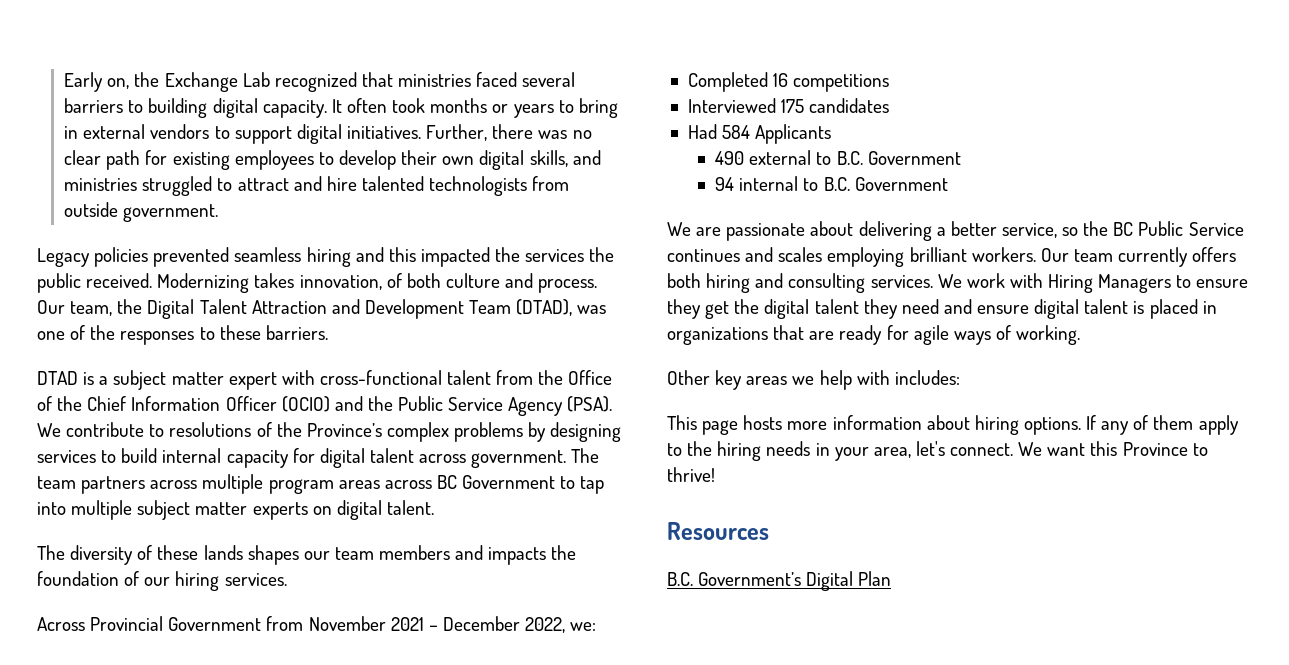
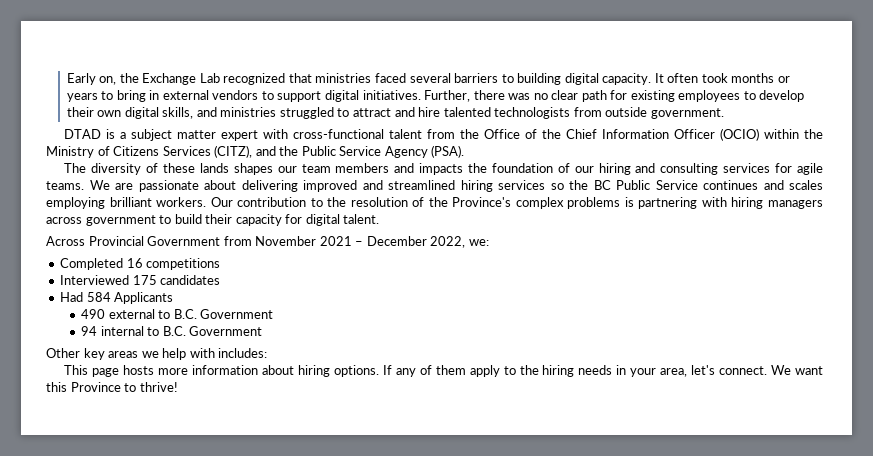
[37,247,615,267] [37,273,598,293] [37,299,607,319] [37,325,328,345] // Legacy policies prevented seamless hiring and this impacted the services the public received. Modernizing takes innovation, of both culture and process. Our team, the Digital Talent Attraction and Development Team (DTAD), was one of the responses to these barriers. -> (724, 113) none
(330, 404) none -> [764,129,824,139] [46,145,253,158] within the Ministry of Citizens Services (CITZ),
[37,422,622,442] [37,448,600,468] [37,474,605,494] [37,500,434,520] We contribute to resolutions of the Province’s complex problems by designing services to build internal capacity for digital talent across government. The team partners across multiple program areas across BC Government to tap into multiple subject matter experts on digital talent. -> (465, 151) none
[224,573,287,586] services. -> [635,163,823,175] [46,180,823,192] [46,197,823,209] [46,214,380,226] and consulting services for agile teams. We are passionate about delivering improved and streamlined hiring services so the BC Public Service continues and scales employing brilliant workers. Our contribution to the resolution of the Province's complex problems is partnering with hiring managers across government to build their capacity for digital talent.
[667,221,1244,241] [667,247,1237,267] [667,273,1249,293] [667,299,1217,319] [667,325,1081,345] // We are passionate about delivering a better service, so the BC Public Service continues and scales employing brilliant workers. Our team currently offers both hiring and consulting services. We work with Hiring Managers to ensure they get the digital talent they need and ensure digital talent is placed in organizations that are ready for agile ways of working. -> (263, 331) none
[667,522,769,540] [667,571,892,591] // Resources // B.C. Government’s Digital Plan -> (178, 387) none

